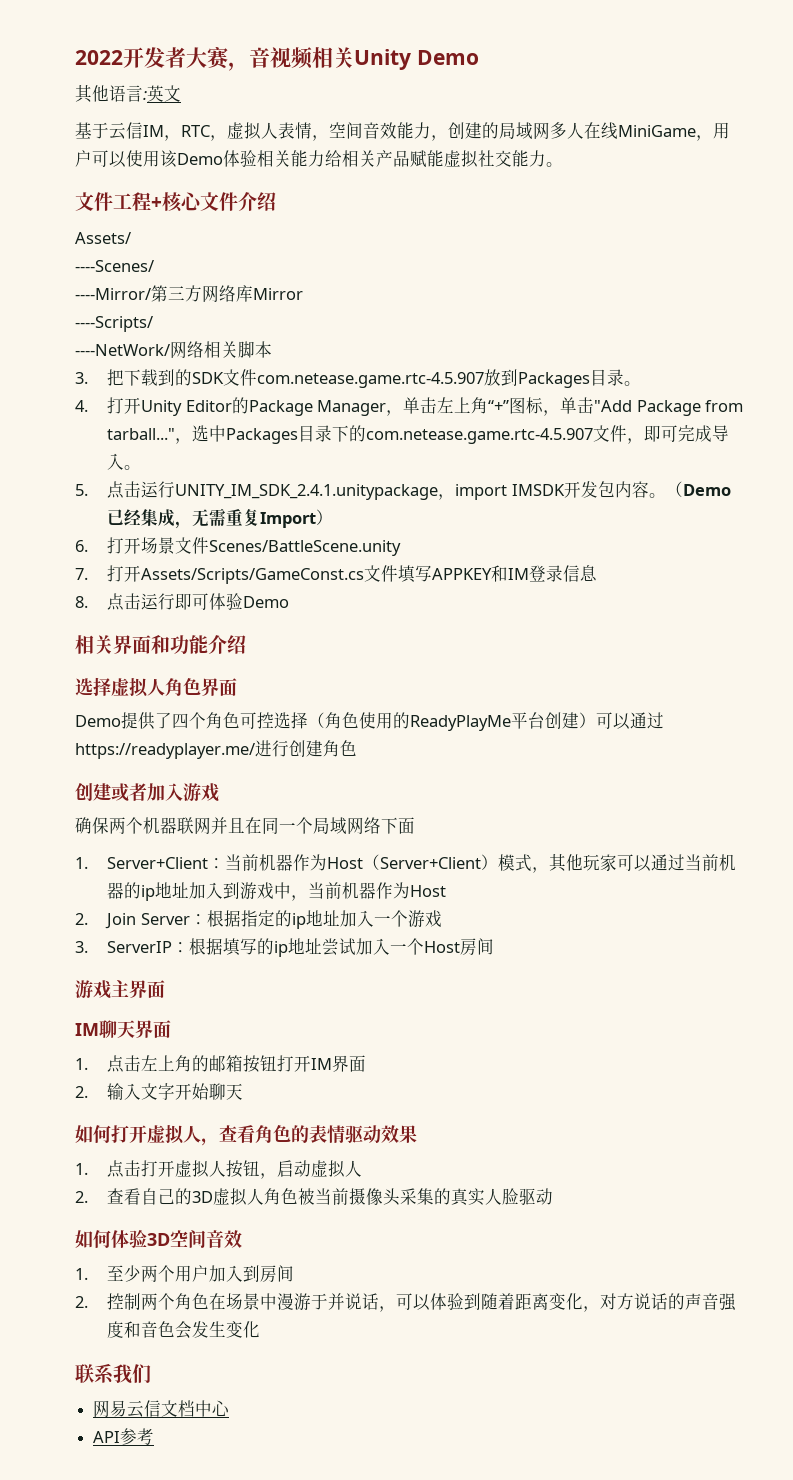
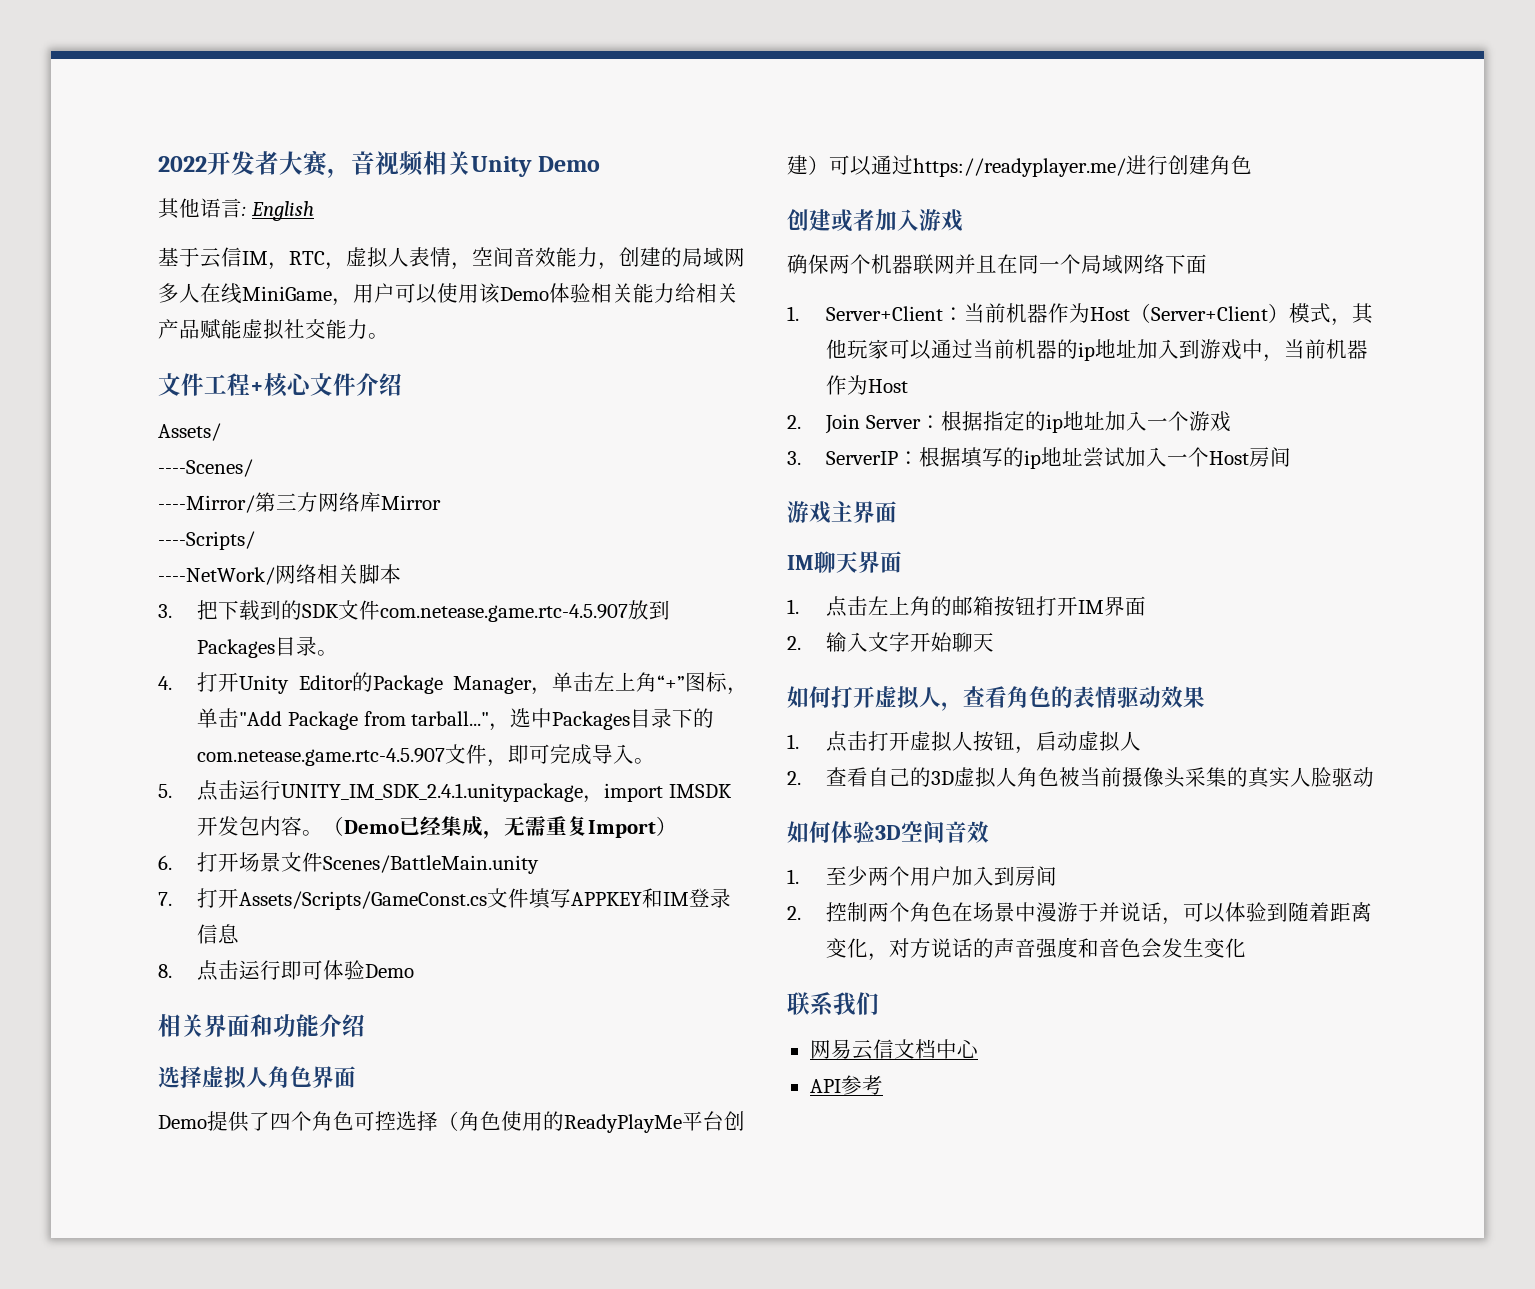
[147,85,181,102] 英文 -> [250,201,314,221] English
[209,540,402,556] Scenes/BattleScene.unity -> [323,855,540,874] Scenes/BattleMain.unity

